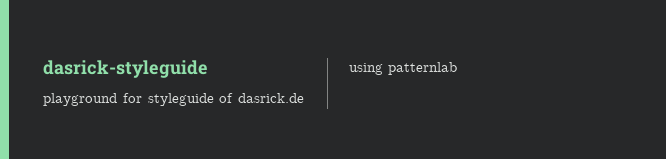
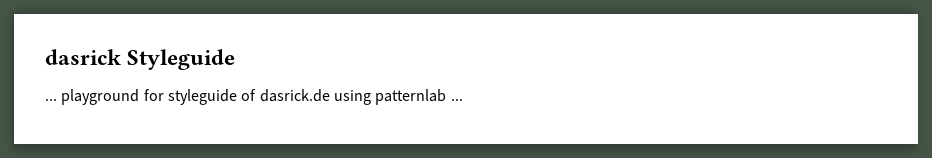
[43,60,208,78] dasrick-styleguide // -> [45,49,236,70] [45,98,57,101] dasrick Styleguide // ...
(457, 68) none -> [450,98,463,101] ...

